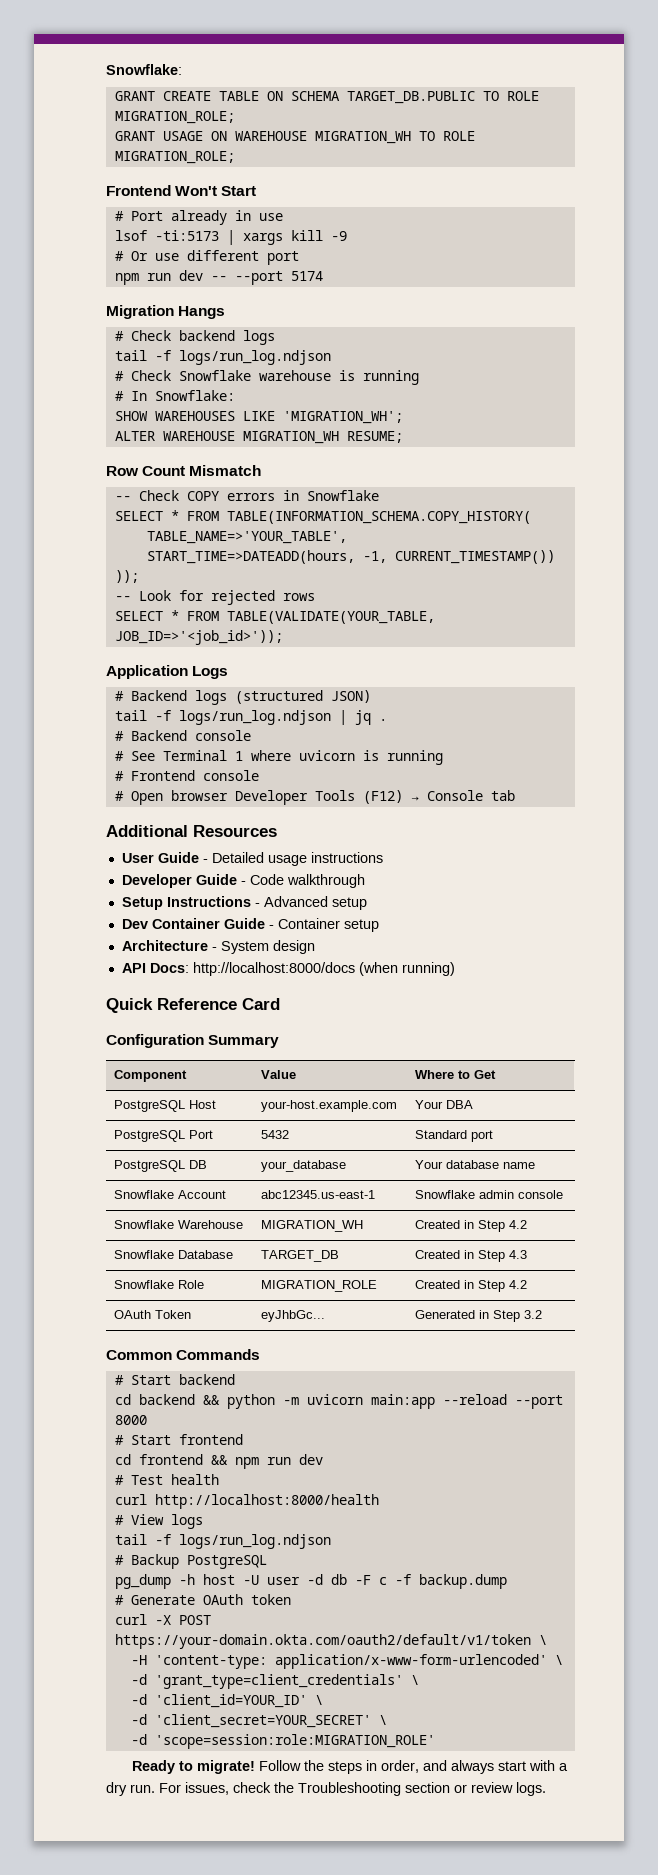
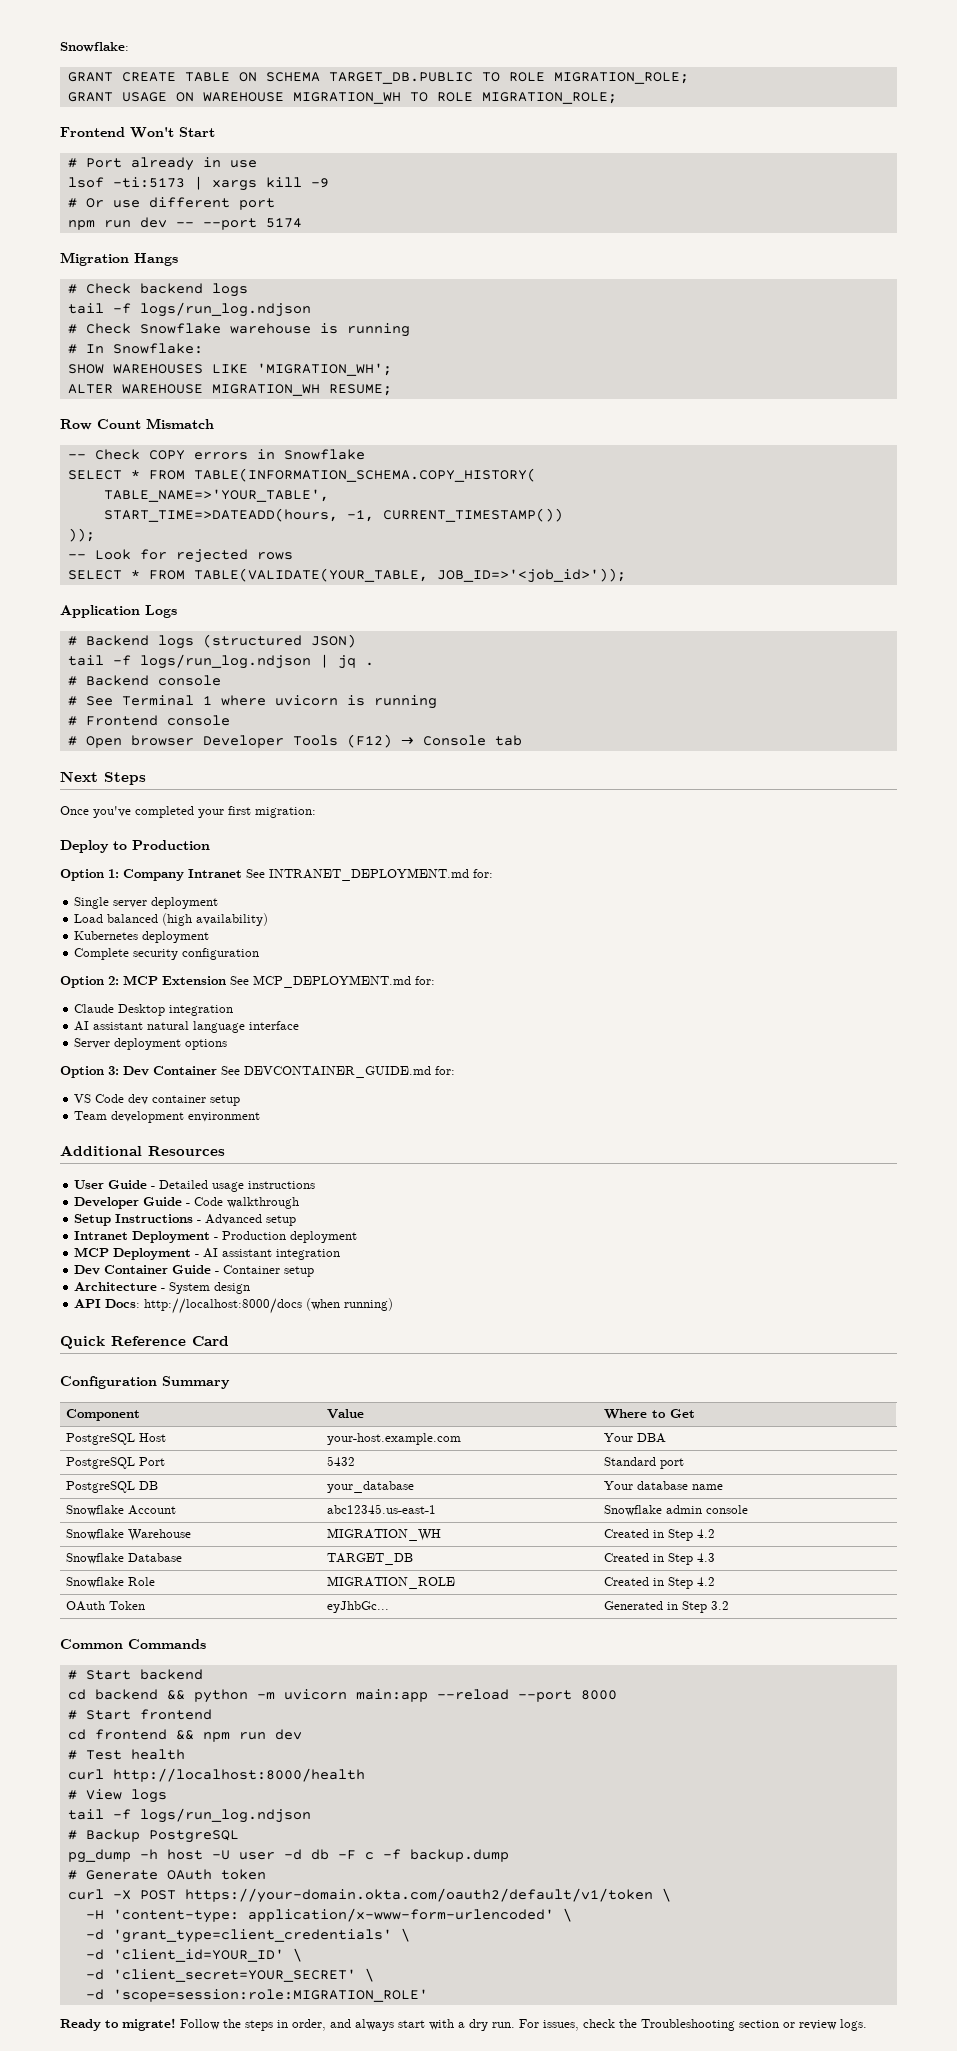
(515, 795) none -> [60,771,146,785] [60,806,316,818] [60,840,210,853] [60,868,493,881] [74,897,219,909] [74,913,269,926] [74,931,210,943] [74,948,260,960] [60,975,435,988] [74,1004,234,1016] [74,1021,300,1033] [74,1038,228,1050] [60,1066,455,1078] [74,1094,241,1106] [74,1111,261,1123] // Next Steps // Once you've completed your first migration: // Deploy to Production // Option 1: Company Intranet See INTRANET_DEPLOYMENT.md for: // Single server deployment // Load balanced (high availability) // Kubernetes deployment // Complete security configuration // Option 2: MCP Extension See MCP_DEPLOYMENT.md for: // Claude Desktop integration // AI assistant natural language interface // Server deployment options // Option 3: Dev Container See DEVCONTAINER_GUIDE.md for: // VS Code dev container setup // Team development environment
(367, 903) none -> [74,1231,358,1243] [74,1247,341,1260] // Intranet Deployment - Production deployment // MCP Deployment - AI assistant integration

